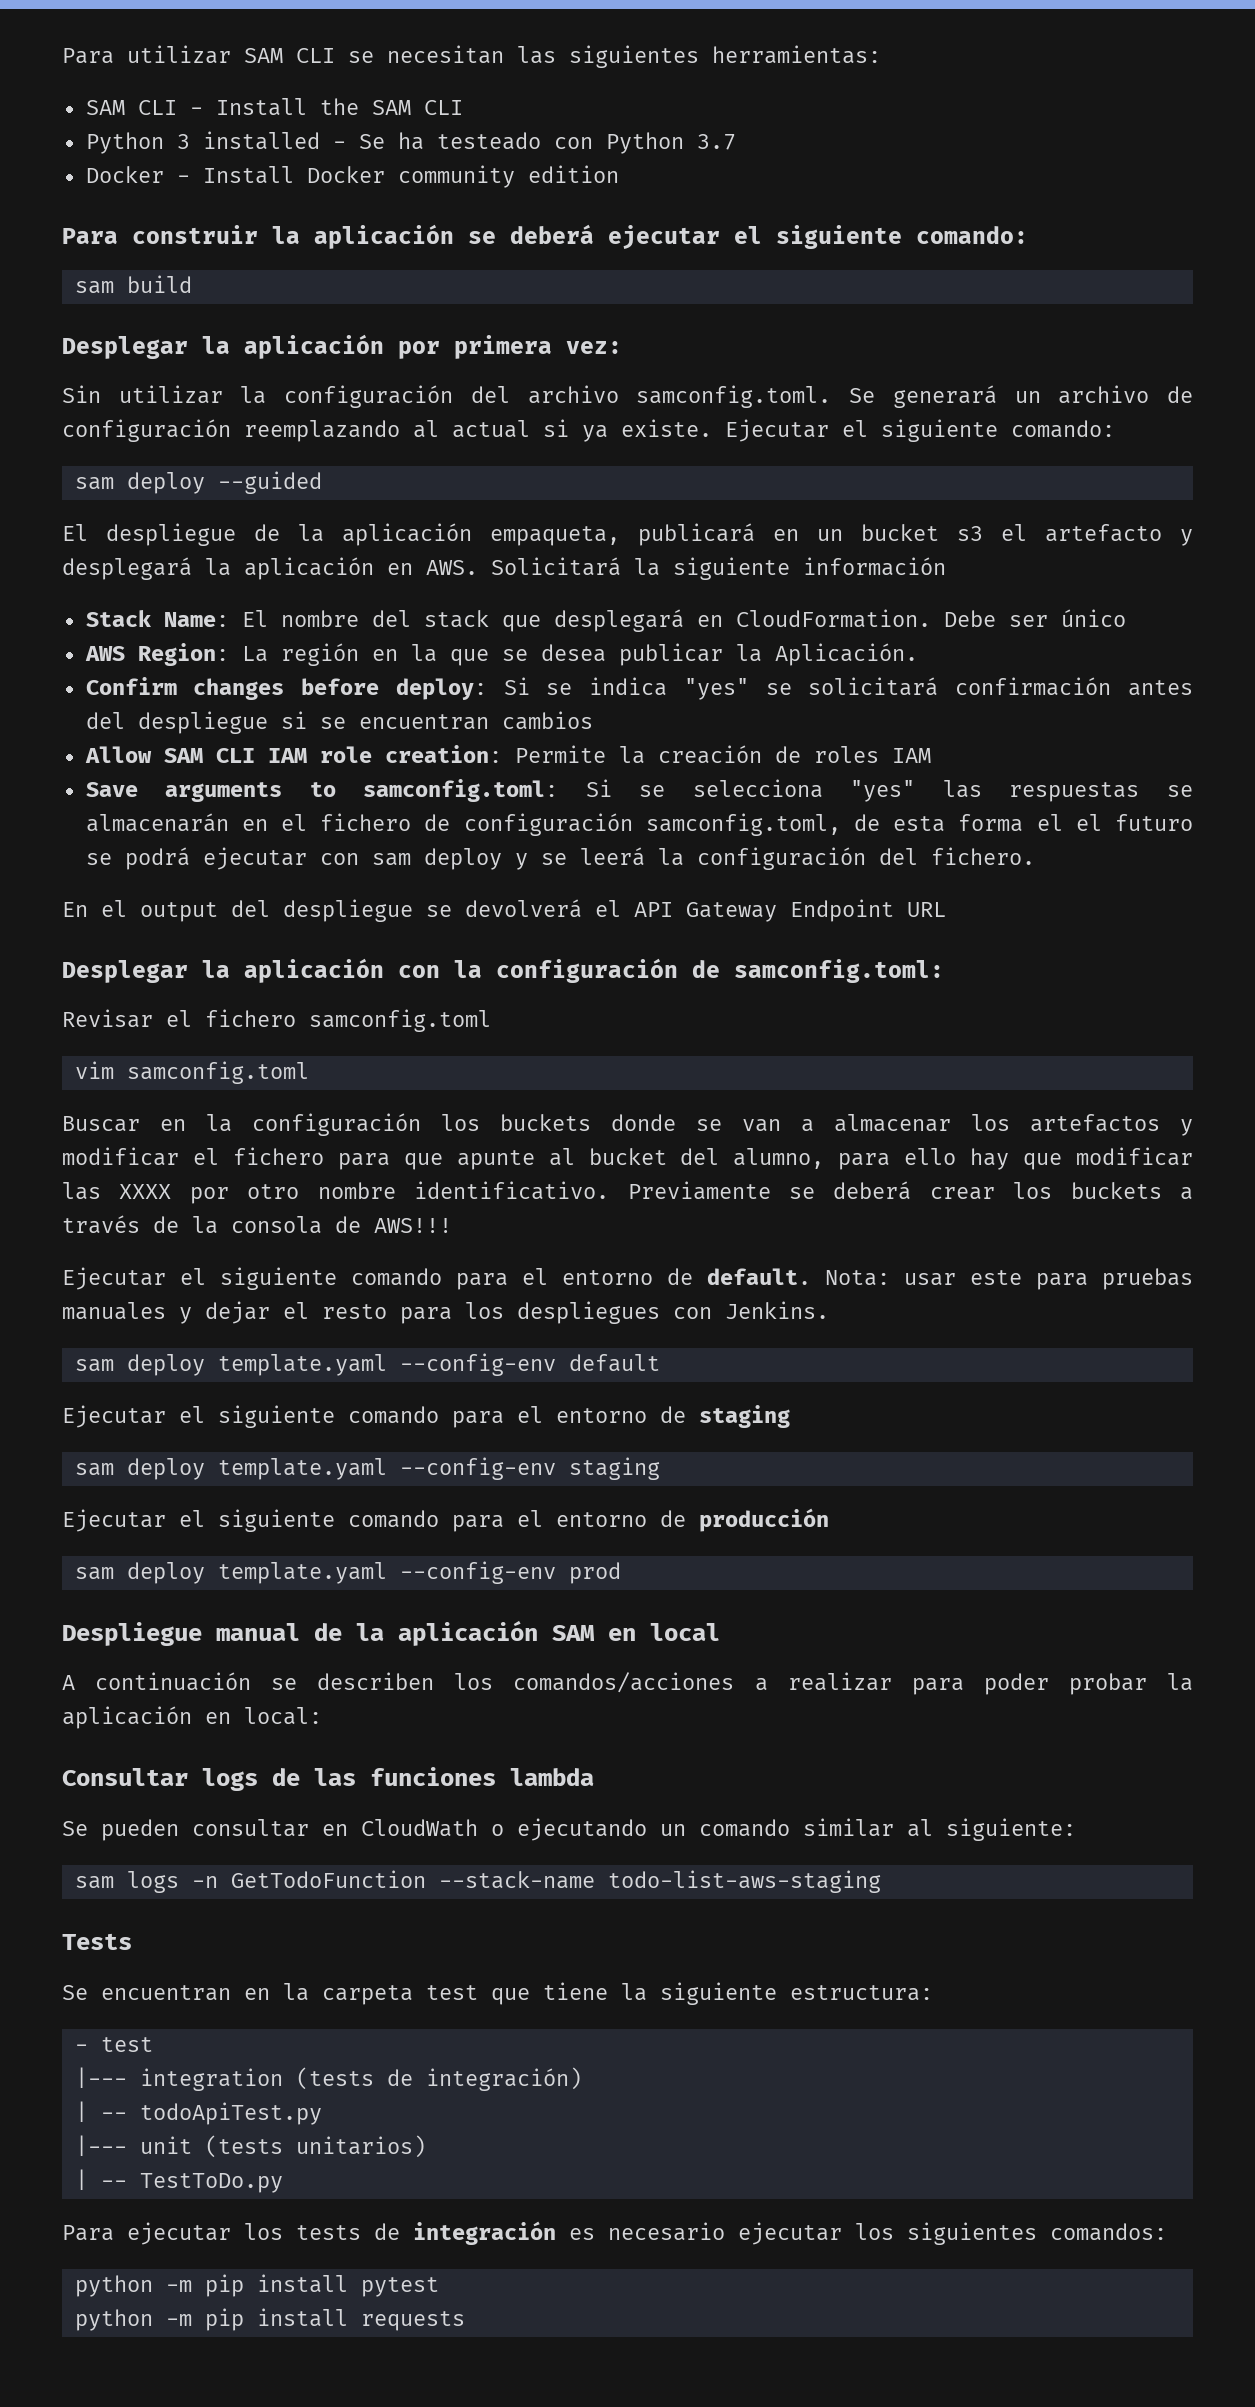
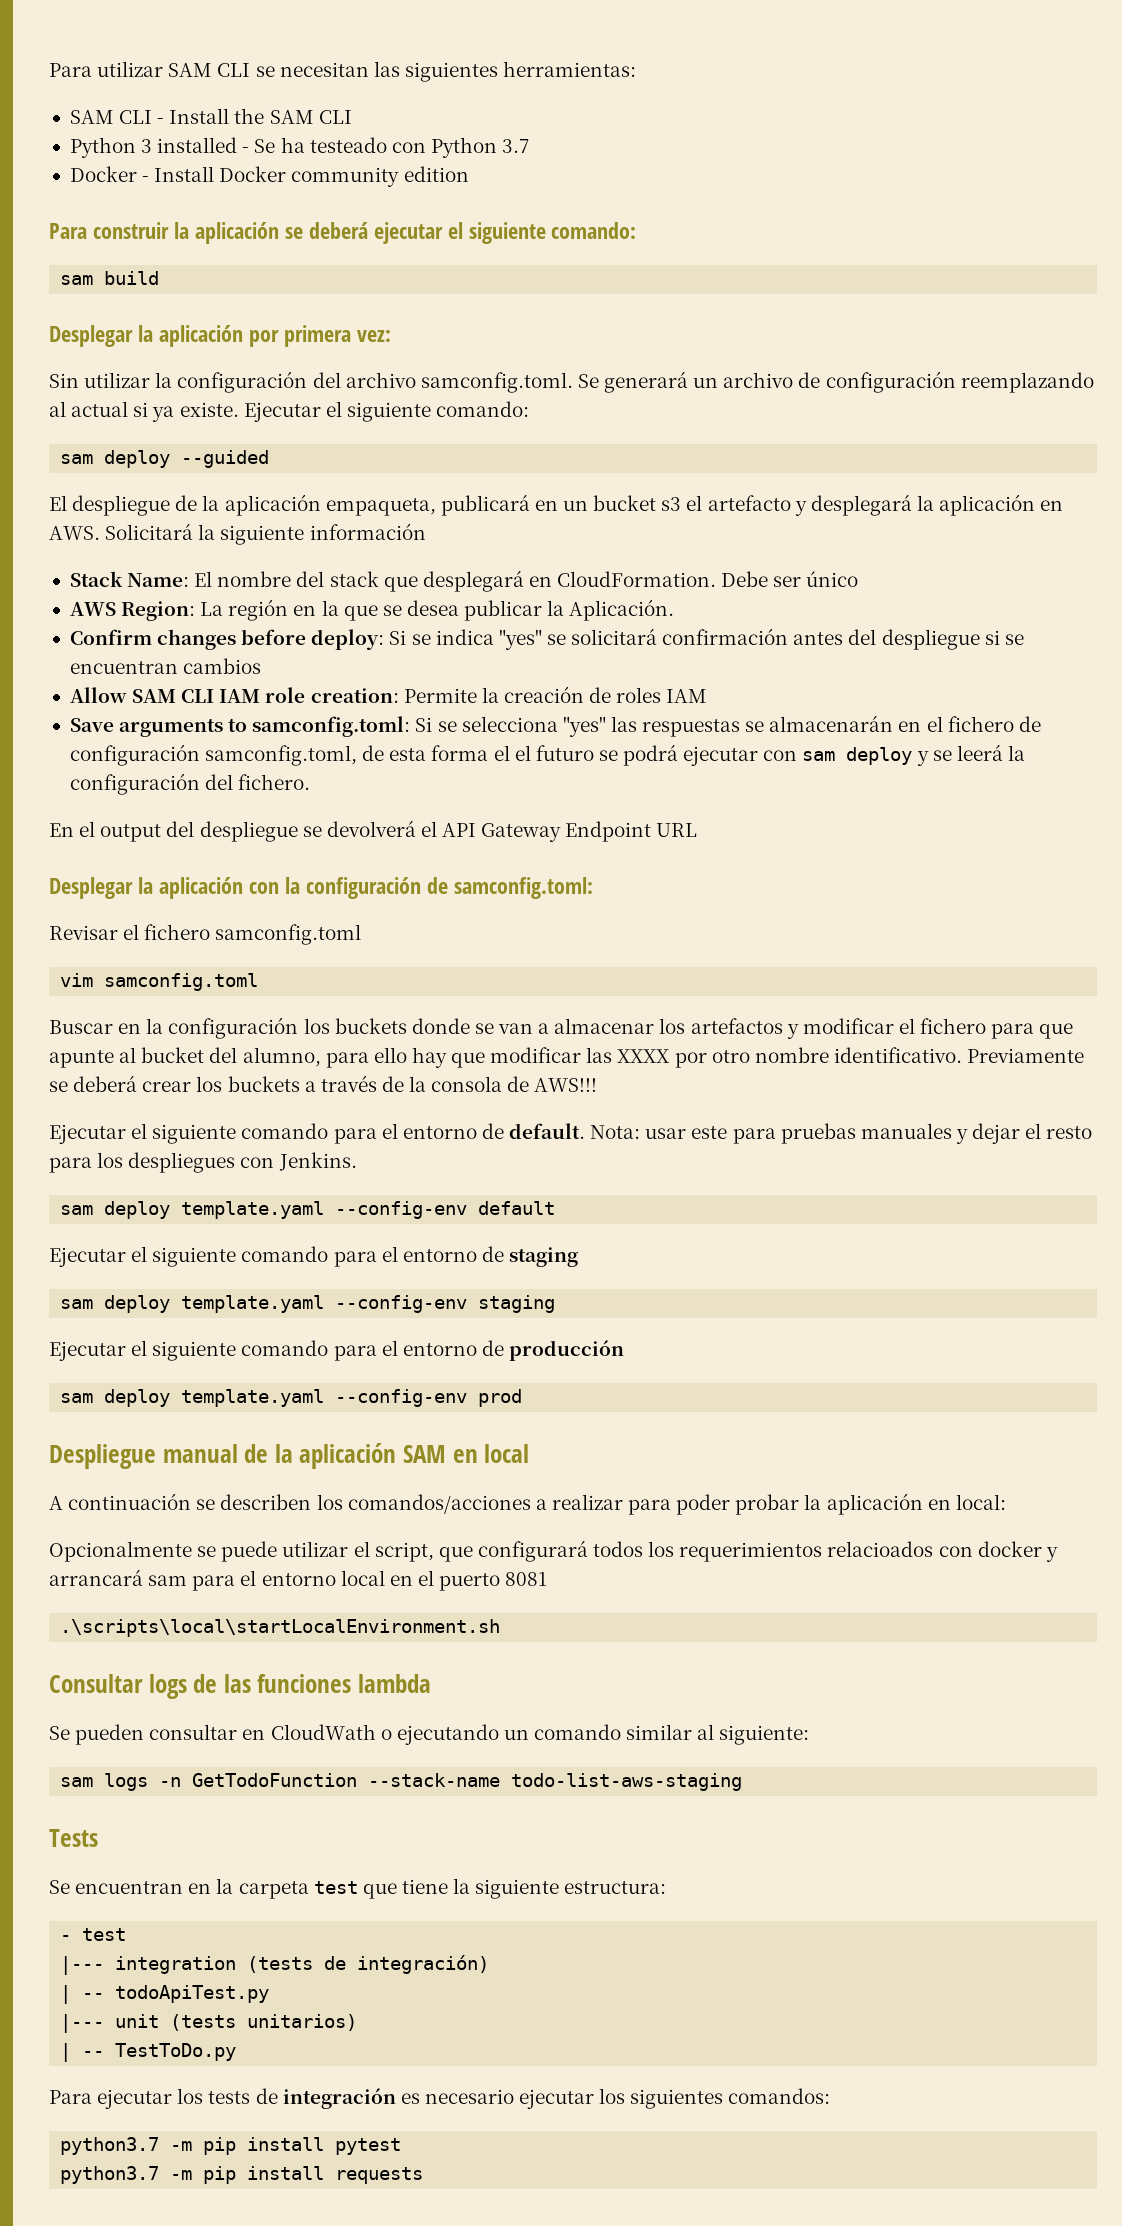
(322, 1716) none -> [49,1540,1058,1562] [49,1569,548,1591] [60,1619,501,1637] // Opcionalmente se puede utilizar el script, que configurará todos los requerimientos relacioados con docker y arrancará sam para el entorno local en el puerto 8081 // .\scripts\local\startLocalEnvironment.sh
[74,2275,153,2297] python -> [60,2137,160,2155] python3.7
[74,2309,153,2331] python -> [60,2166,160,2184] python3.7

